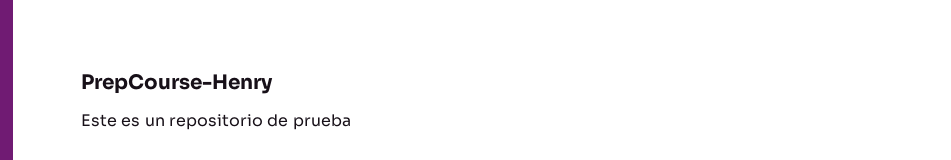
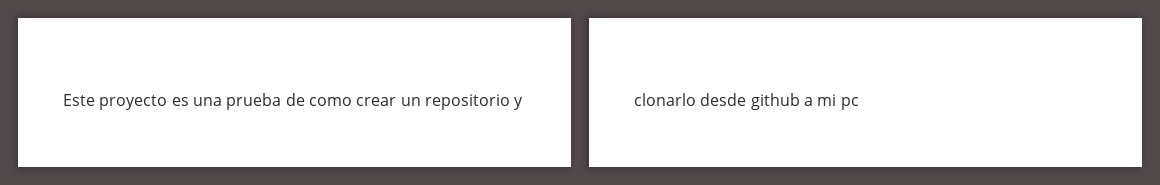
[81,73,273,94] [81,114,351,130] PrepCourse-Henry // Este es un repositorio de prueba -> [63,93,859,110] Este proyecto es una prueba de como crear un repositorio y clonarlo desde github a mi pc

